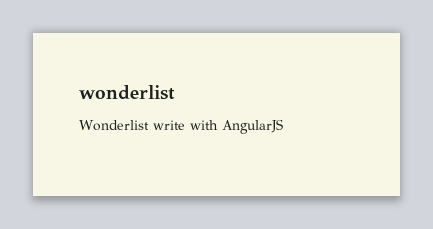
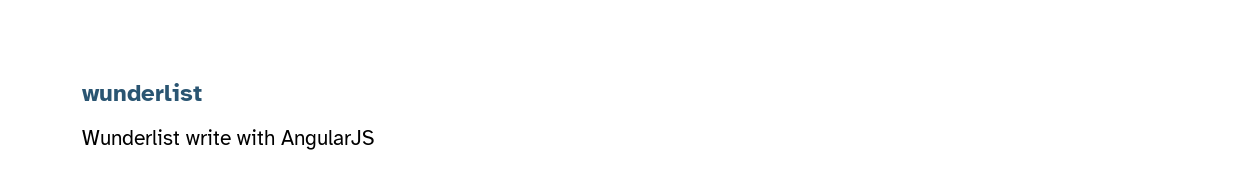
[79,85,175,100] [79,120,149,131] wonderlist // Wonderlist -> [82,83,202,101] [82,129,180,145] wunderlist // Wunderlist

